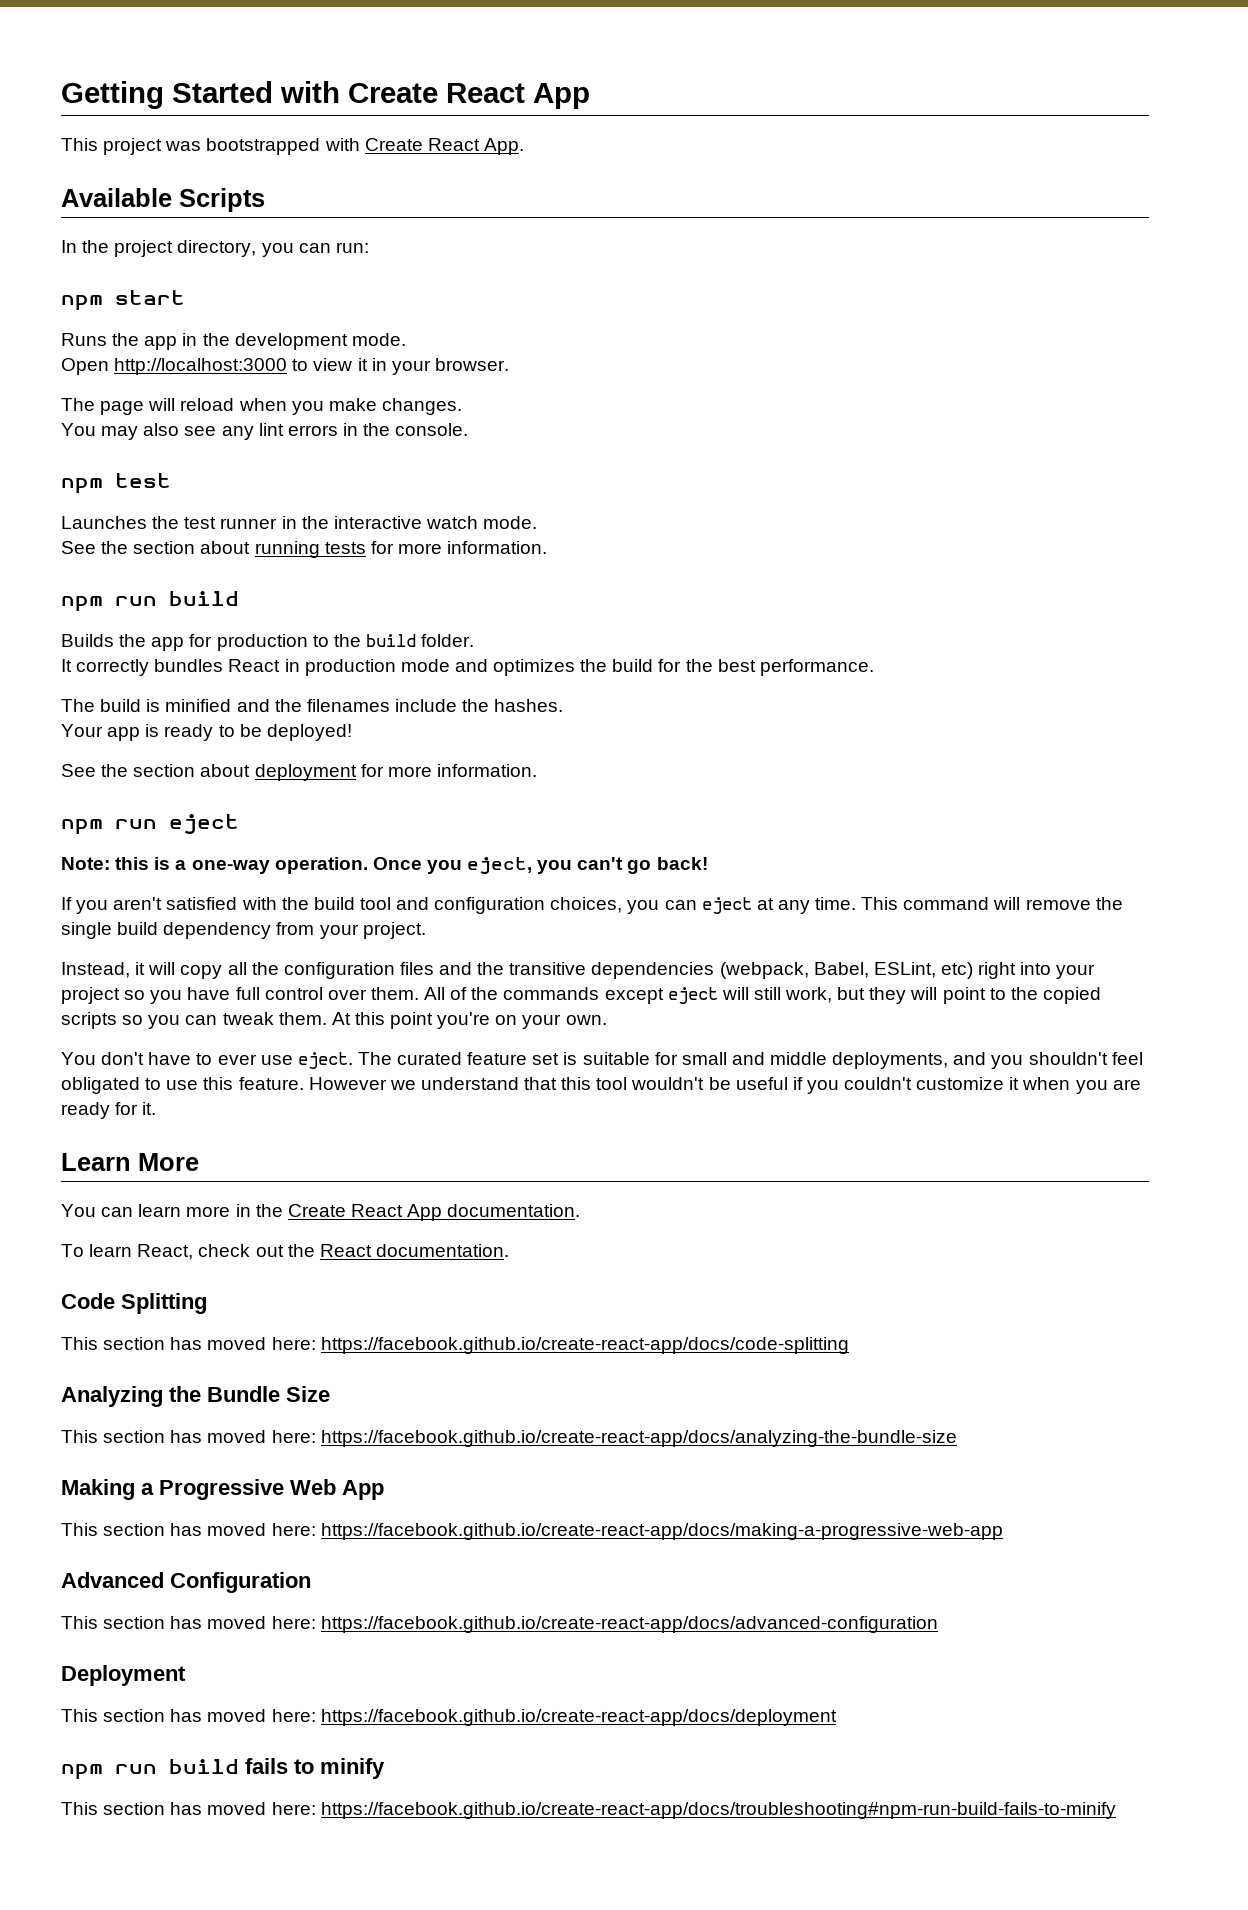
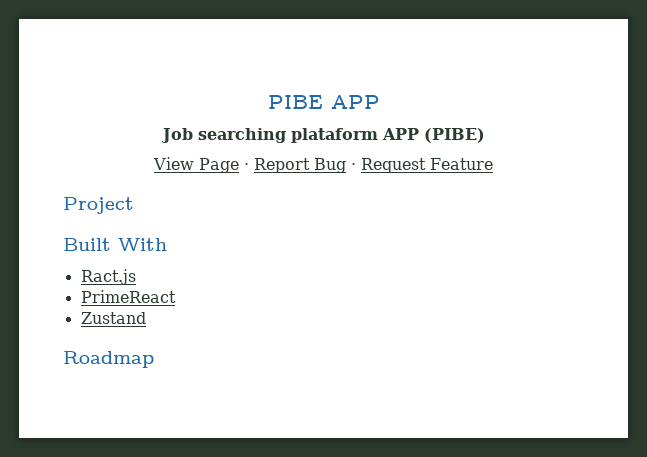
[61,81,590,109] [61,138,524,155] [61,188,265,212] [61,240,369,257] [61,290,185,311] [61,333,406,350] [61,358,509,375] [61,398,462,415] [61,423,469,440] [61,473,171,494] [61,516,538,529] [61,541,548,558] [61,591,239,612] [61,634,475,651] [61,659,874,676] [61,699,564,712] [61,724,352,741] [61,764,537,781] [61,814,239,835] [61,857,708,875] [61,897,1123,914] [61,922,426,939] [61,962,1096,979] [61,987,1101,1004] [61,1012,607,1029] [61,1052,1143,1069] [61,1077,1141,1094] [61,1102,157,1119] [61,1153,199,1171] [61,1204,581,1221] [61,1244,509,1260] [61,1293,207,1314] [61,1337,849,1354] [61,1386,330,1407] [61,1430,957,1447] [61,1479,384,1500] [61,1523,1003,1540] [61,1572,311,1593] [61,1616,938,1633] [61,1665,186,1686] [61,1709,837,1726] [61,1758,385,1780] [61,1802,1116,1819] Getting Started with Create React App // This project was bootstrapped with Create React App. // Available Scripts // In the project directory, you can run: // npm start // Runs the app in the development mode. // Open http://localhost:3000 to view it in your browser. // The page will reload when you make changes. // You may also see any lint errors in the console. // npm test // Launches the test runner in the interactive watch mode. // See the section about running tests for more information. // npm run build // Builds the app for production to the build folder. // It correctly bundles React in production mode and optimizes the build for the best performance. // The build is minified and the filenames include the hashes. // Your app is ready to be deployed! // See the section about deployment for more information. // npm run eject // Note: this is a one-way operation. Once you eject, you can't go back! // If you aren't satisfied with the build tool and configuration choices, you can eject at any time. This command will remove the single build dependency from your project. // Instead, it will copy all the configuration files and the transitive dependencies (webpack, Babel, ESLint, etc) right into your project so you have full control over them. All of the commands except eject will still work, but they will point to the copied scripts so you can tweak them. At this point you're on your own. // You don't have to ever use eject. The curated feature set is suitable for small and middle deployments, and you shouldn't feel obligated to use this feature. However we understand that this tool wouldn't be useful if you couldn't customize it when you are ready for it. // Learn More // You can learn more in the Create React App documentation. // To learn React, check out the React documentation. // Code Splitting // This section has moved here: https://facebook.github.io/create-react-app/docs/code-splitting // Analyzing the Bundle Size // This section has moved here: https://facebook.github.io/create-react-app/docs/analyzing-the-bundle-size // Making a Progressive Web App // This section has moved here: https://facebook.github.io/create-react-app/docs/making-a-progressive-web-app // Advanced Configuration // This section has moved here: https://facebook.github.io/create-react-app/docs/advanced-configuration // Deployment // This section has moved here: https://facebook.github.io/create-react-app/docs/deployment // npm run build fails to minify // This section has moved here: https://facebook.github.io/create-react-app/docs/troubleshooting#npm-run-build-fails-to-minify -> [267,95,380,109] [160,128,485,143] [153,157,494,173] [63,197,134,214] [63,238,167,251] [80,269,136,285] [80,290,176,303] [80,312,146,324] [63,351,154,368] PIBE APP // Job searching plataform APP (PIBE) // View Page · Report Bug · Request Feature // Project // Built With // Ract.js // PrimeReact // Zustand // Roadmap

